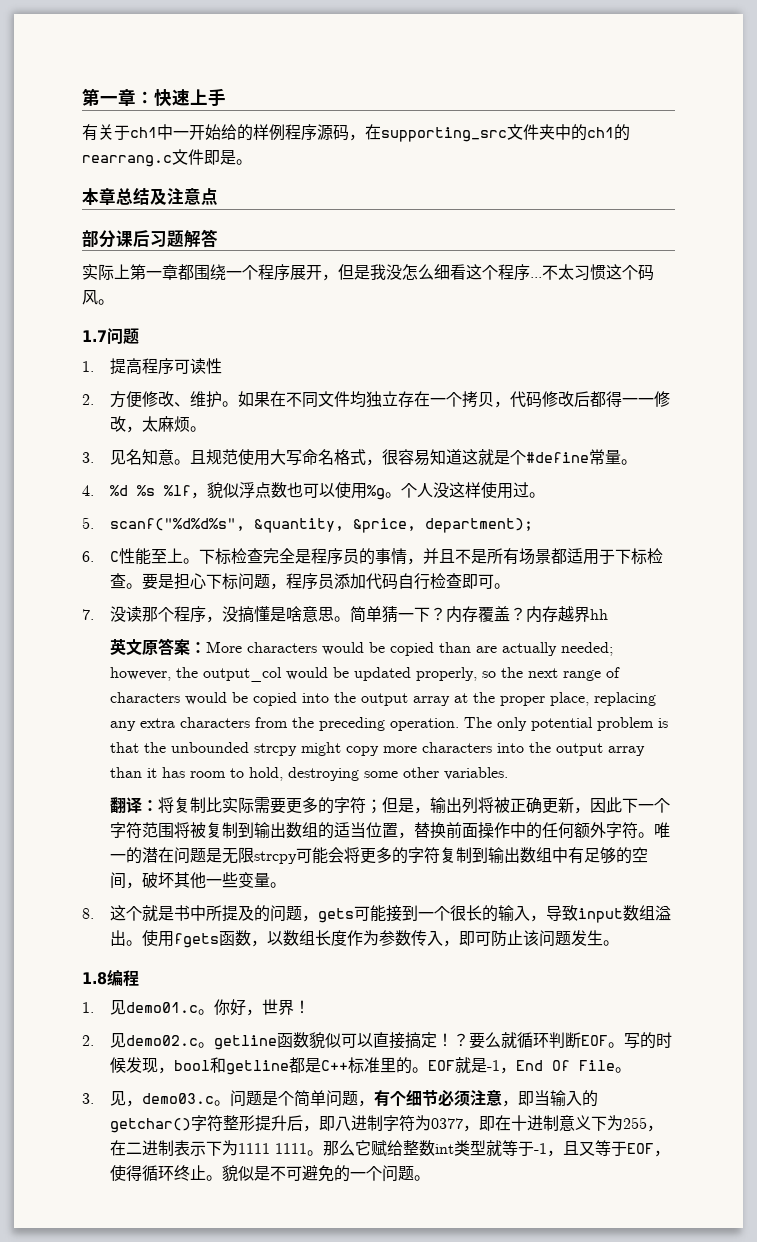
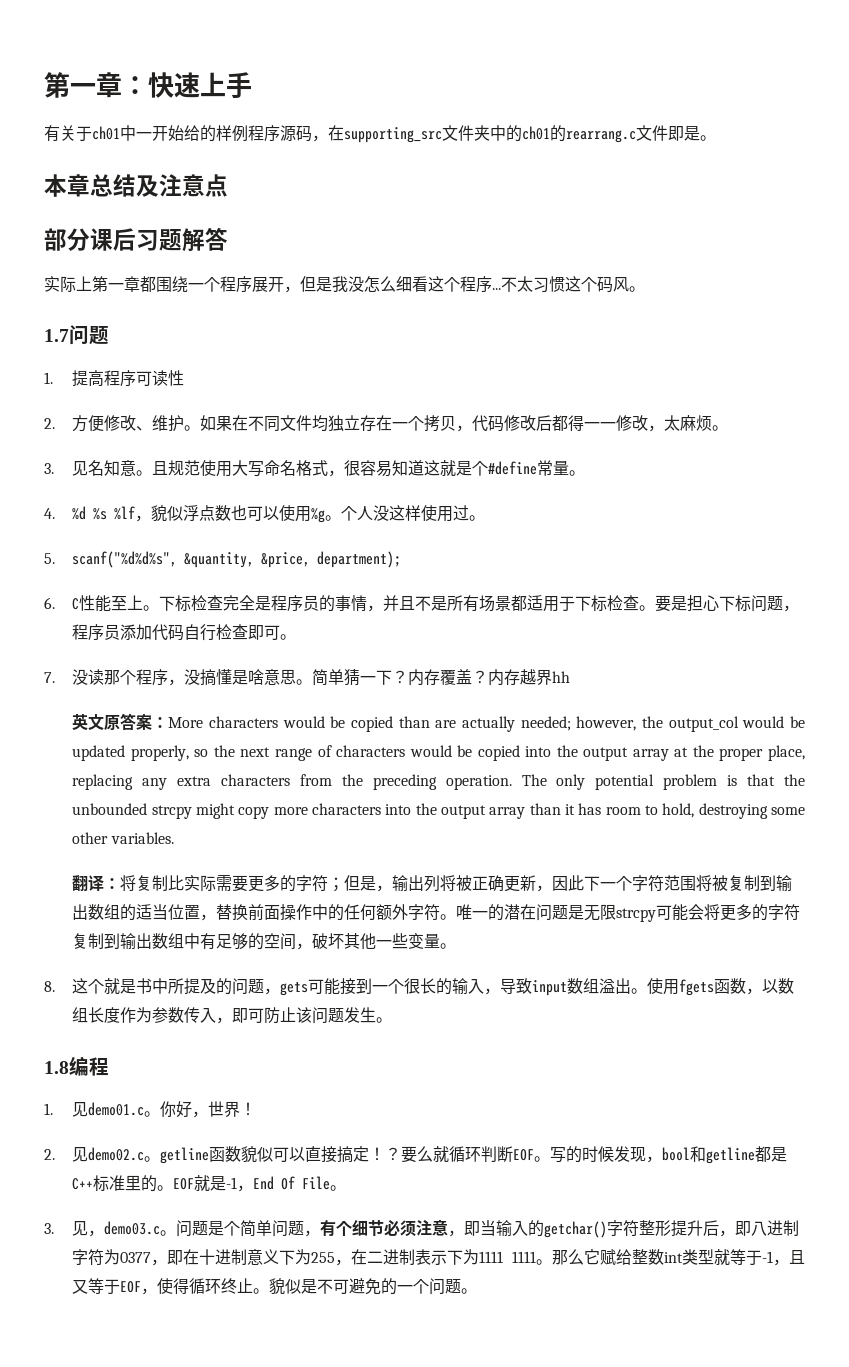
[130,127,157,138] ch1 -> [92,126,120,140] ch01
[587,127,614,138] ch1 -> [522,126,550,140] ch01

